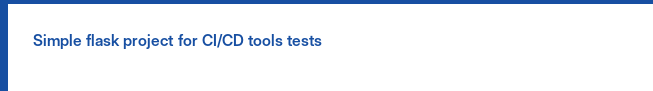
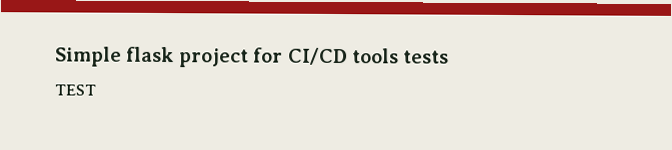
(323, 40) none -> [54,84,96,96] // TEST

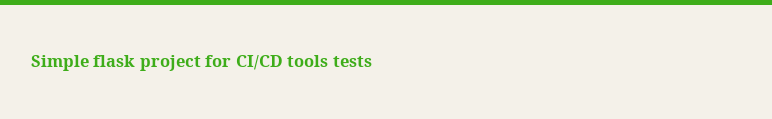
[54,84,96,96] // TEST -> (372, 61) none

